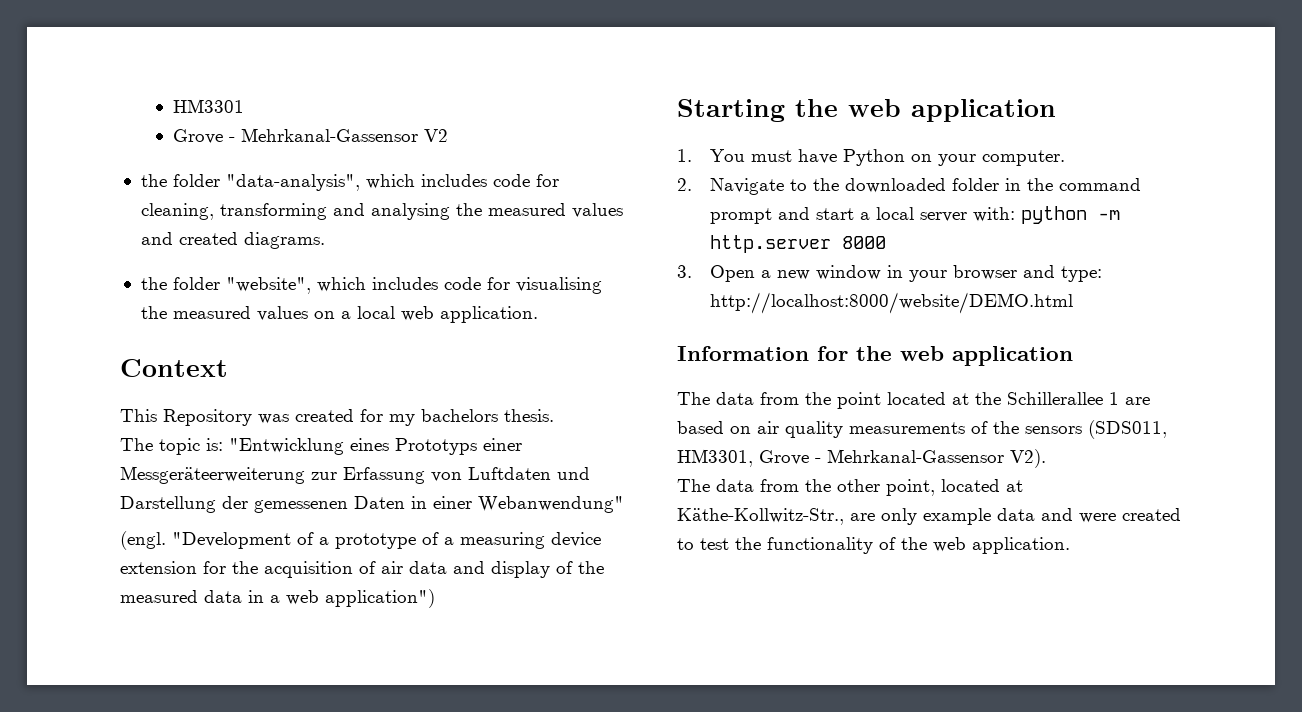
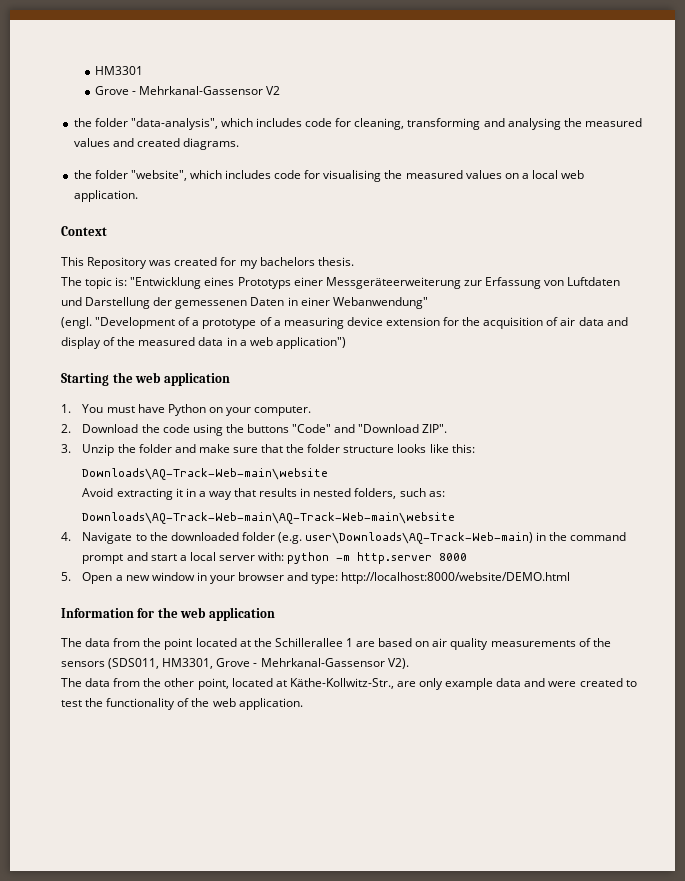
(692, 184) none -> [82,424,448,436] [61,444,475,456] [82,468,329,480] [82,488,445,500] [82,512,456,524] [61,532,71,541] Download the code using the buttons "Code" and "Download ZIP". // 3. Unzip the folder and make sure that the folder structure looks like this: // Downloads\AQ-Track-Web-main\website // Avoid extracting it in a way that results in nested folders, such as: // Downloads\AQ-Track-Web-main\AQ-Track-Web-main\website // 4.
(999, 184) none -> [277,532,534,544] (e.g. user\Downloads\AQ-Track-Web-main)
[677,265,692,278] 3. -> [61,572,71,581] 5.

